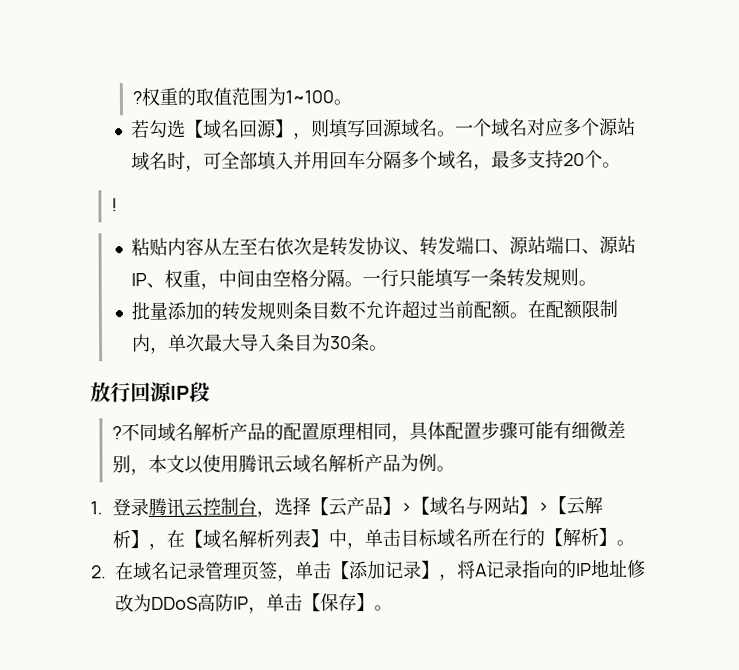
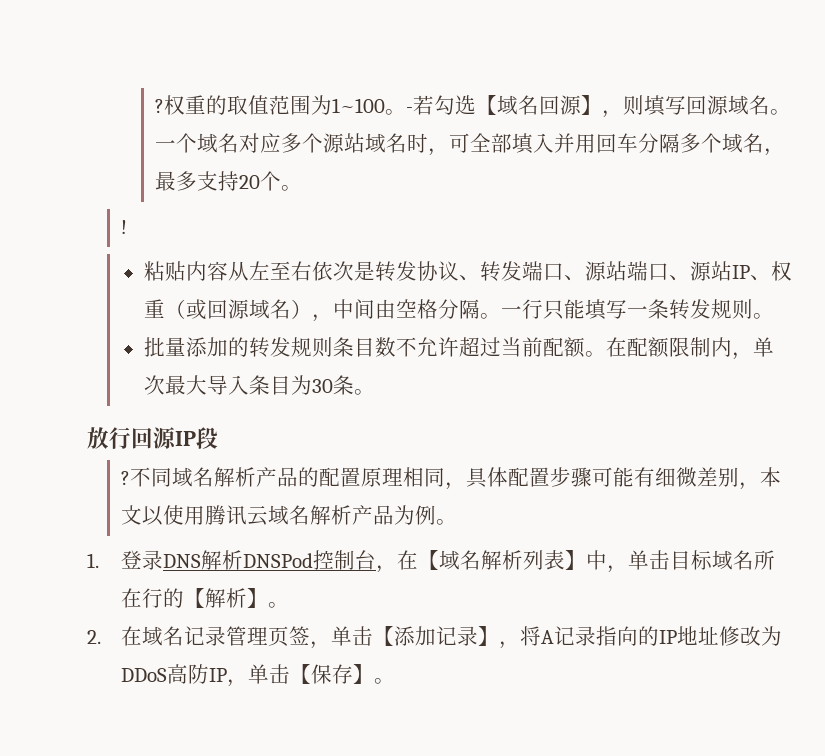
(352, 102) // -> [406,107,414,113] -
(201, 278) none -> [164,299,312,320] （或回源域名）
[147,495,603,518] [111,530,149,549] 腾讯云控制台，选择【云产品】>【域名与网站】>【云解析】 -> [163,550,377,570] DNS解析DNSPod控制台

